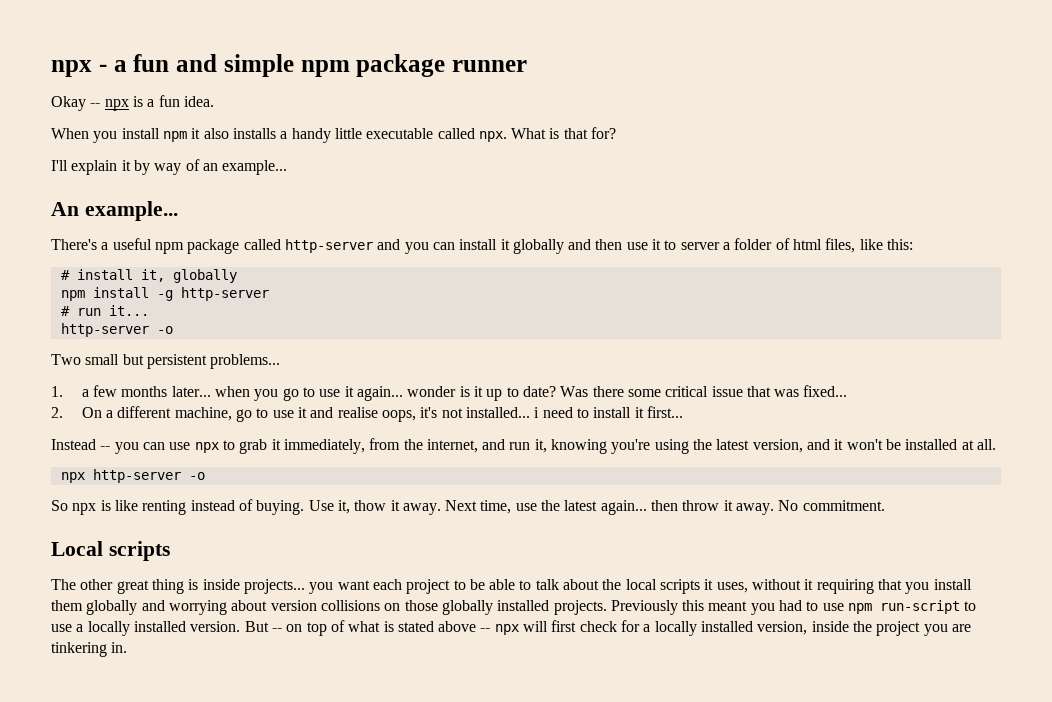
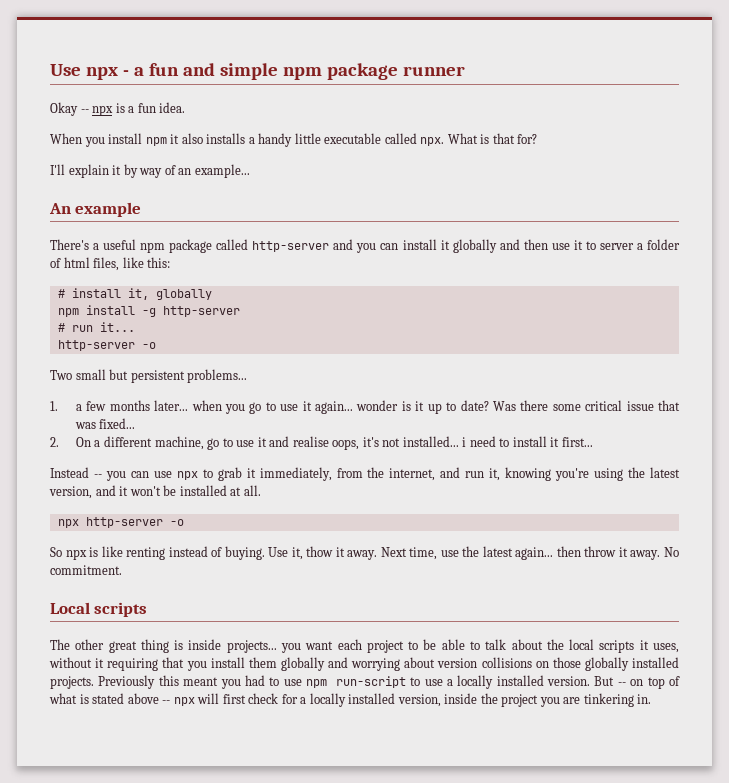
(51, 68) none -> [50,64,81,76] Use
[84,201,178,221] example... -> [75,202,142,217] example

